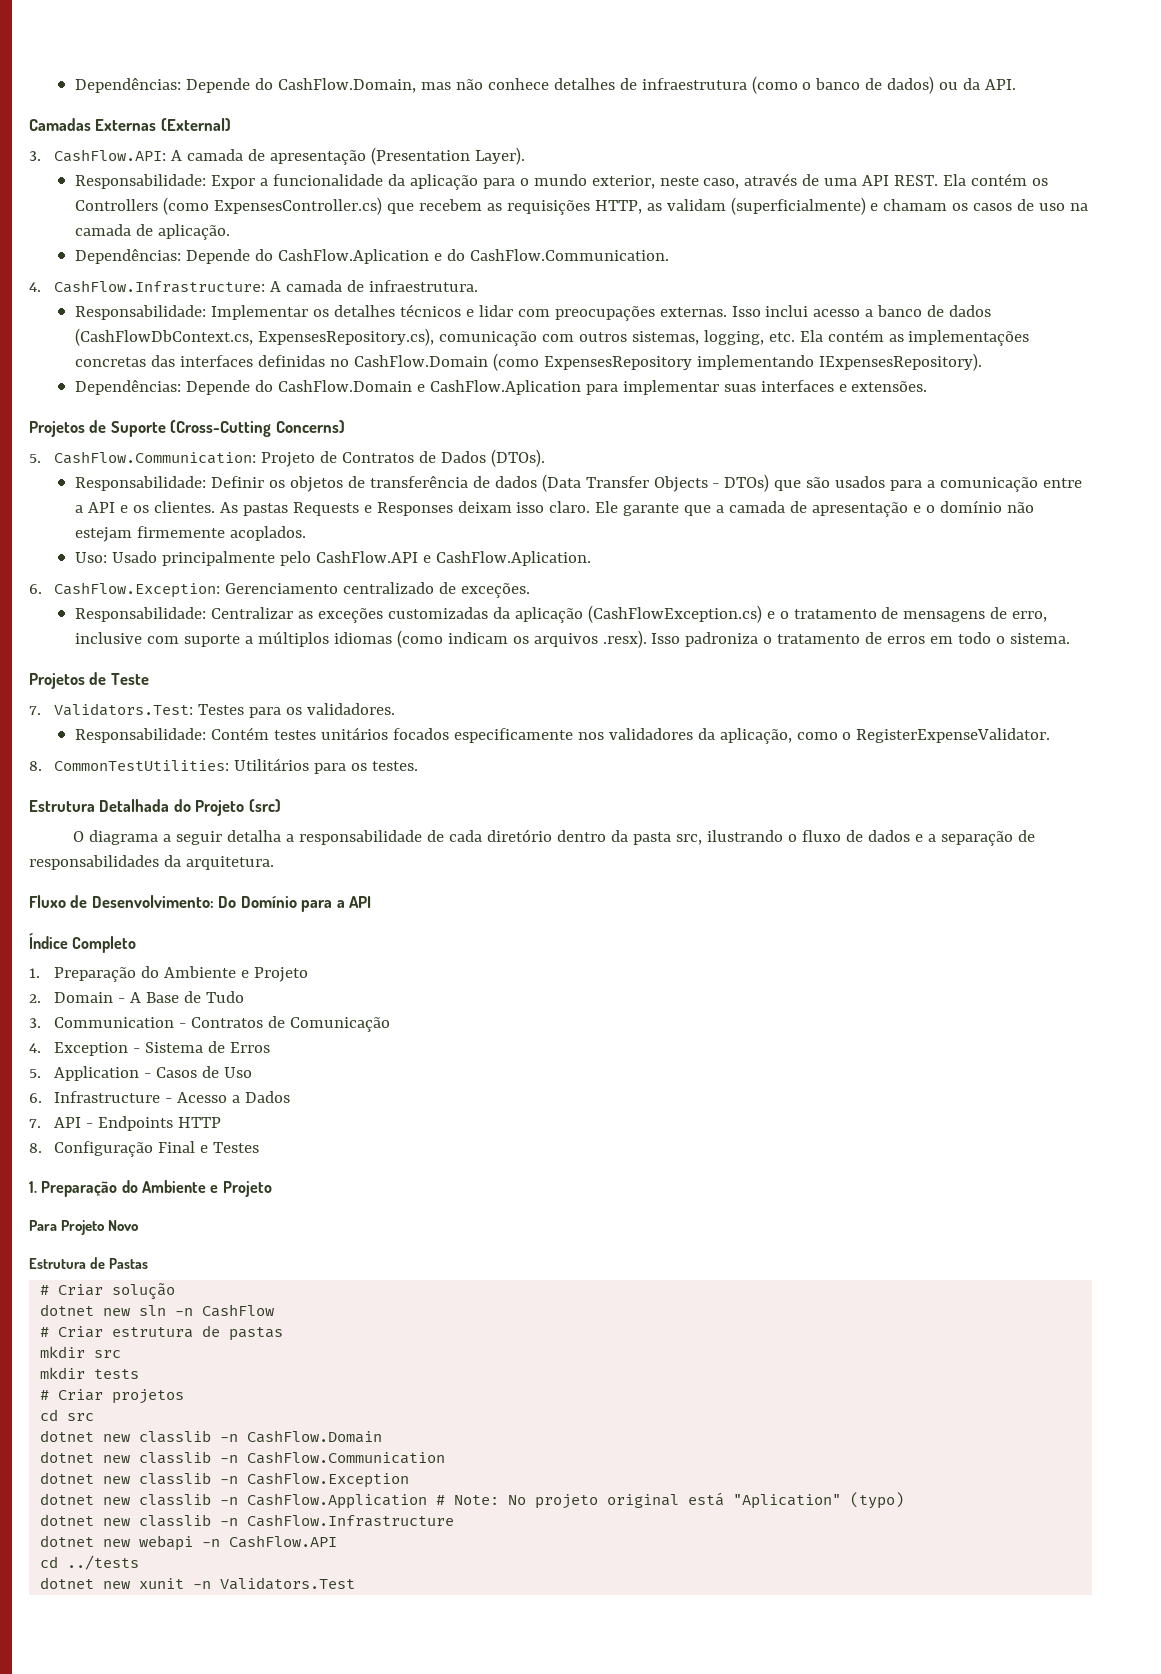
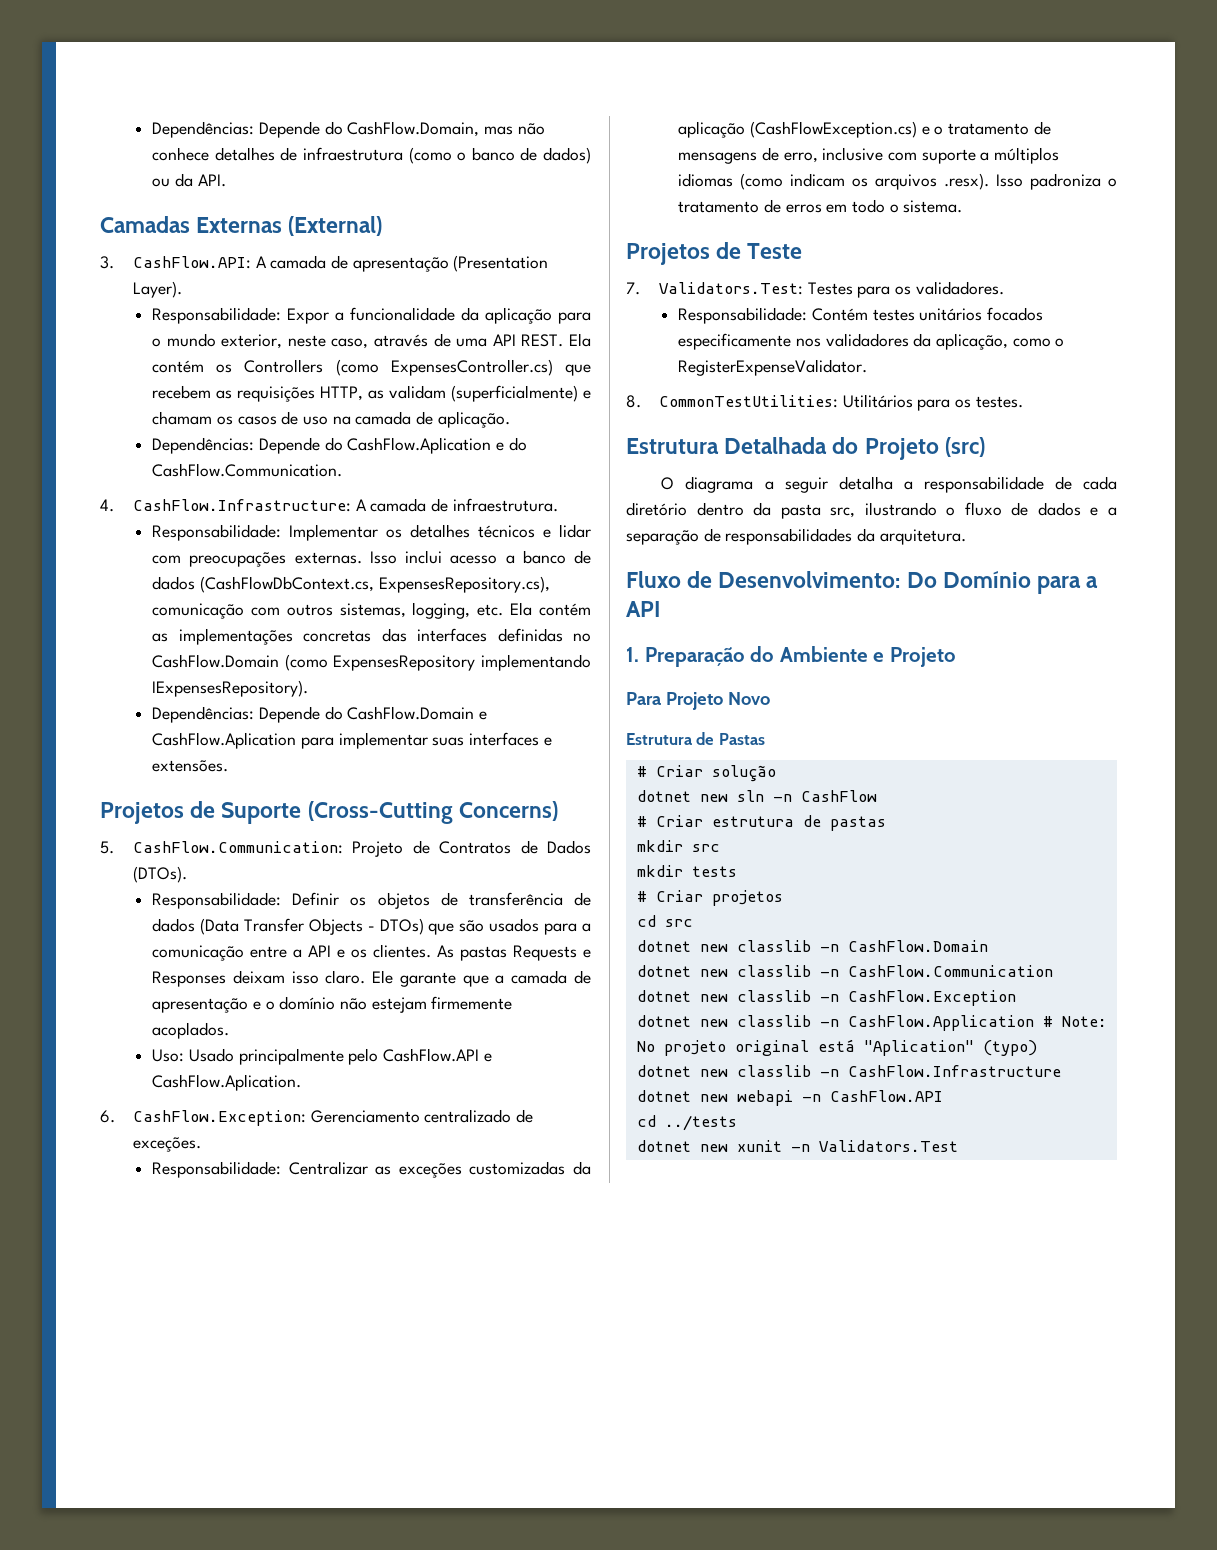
[29,933,137,953] [29,966,309,982] [29,991,245,1003] [29,1016,391,1032] [29,1041,271,1056] [29,1066,253,1081] [29,1091,291,1103] [29,1116,222,1131] [29,1141,260,1157] // Índice Completo // 1. Preparação do Ambiente e Projeto // 2. Domain - A Base de Tudo // 3. Communication - Contratos de Comunicação // 4. Exception - Sistema de Erros // 5. Application - Casos de Uso // 6. Infrastructure - Acesso a Dados // 7. API - Endpoints HTTP // 8. Configuração Final e Testes -> (660, 609) none

